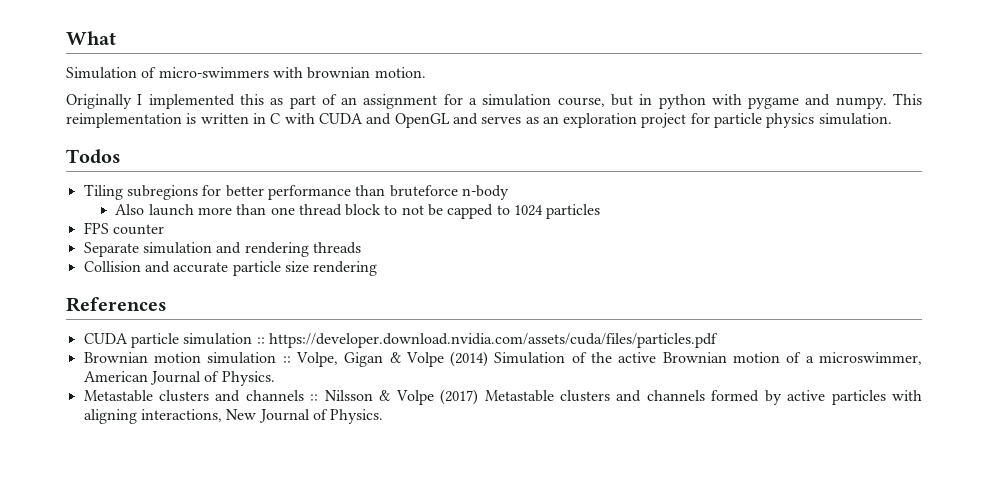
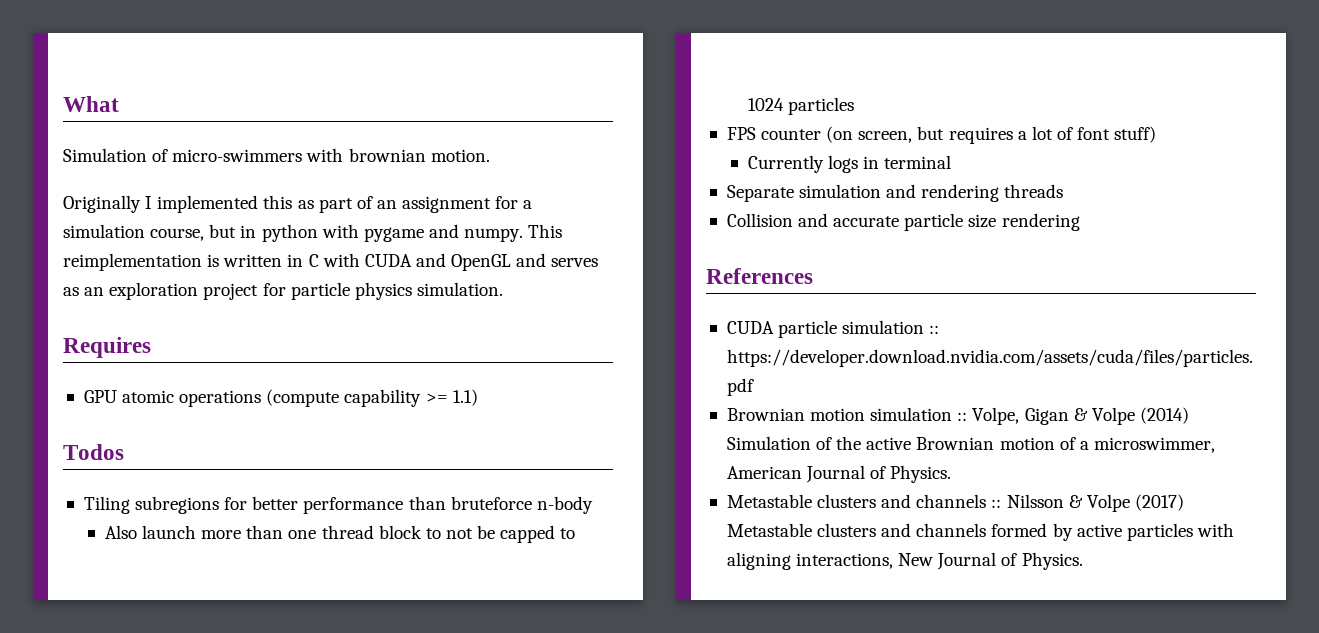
(892, 119) none -> [63,337,151,358] [83,389,478,407] // Requires // GPU atomic operations (compute capability >= 1.1)
(164, 229) none -> [826,126,1157,144] [747,155,952,173] (on screen, but requires a lot of font stuff) // Currently logs in terminal

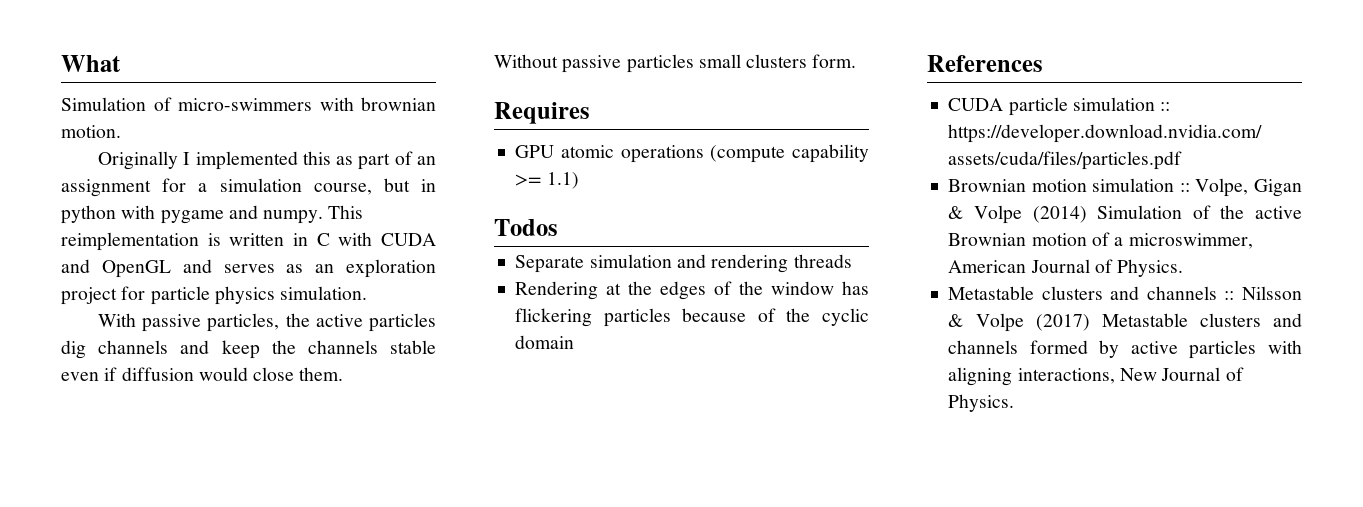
(503, 289) none -> [97,313,437,332] [61,340,436,359] [61,367,344,381] [494,54,857,73] // With passive particles, the active particles dig channels and keep the channels stable even if diffusion would close them. // Without passive particles small clusters form.
[83,496,593,514] [104,525,576,543] [747,97,855,115] [726,126,1157,144] [747,155,952,173] // Tiling subregions for better performance than bruteforce n-body // Also launch more than one thread block to not be capped to 1024 particles // FPS counter (on screen, but requires a lot of font stuff) // Currently logs in terminal -> (558, 227) none
[726,213,1080,231] Collision and accurate particle size rendering -> [515,281,869,300] [515,308,869,327] [515,335,575,349] Rendering at the edges of the window has flickering particles because of the cyclic domain

